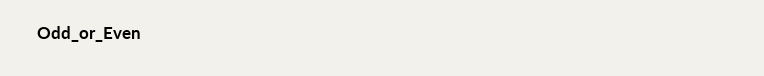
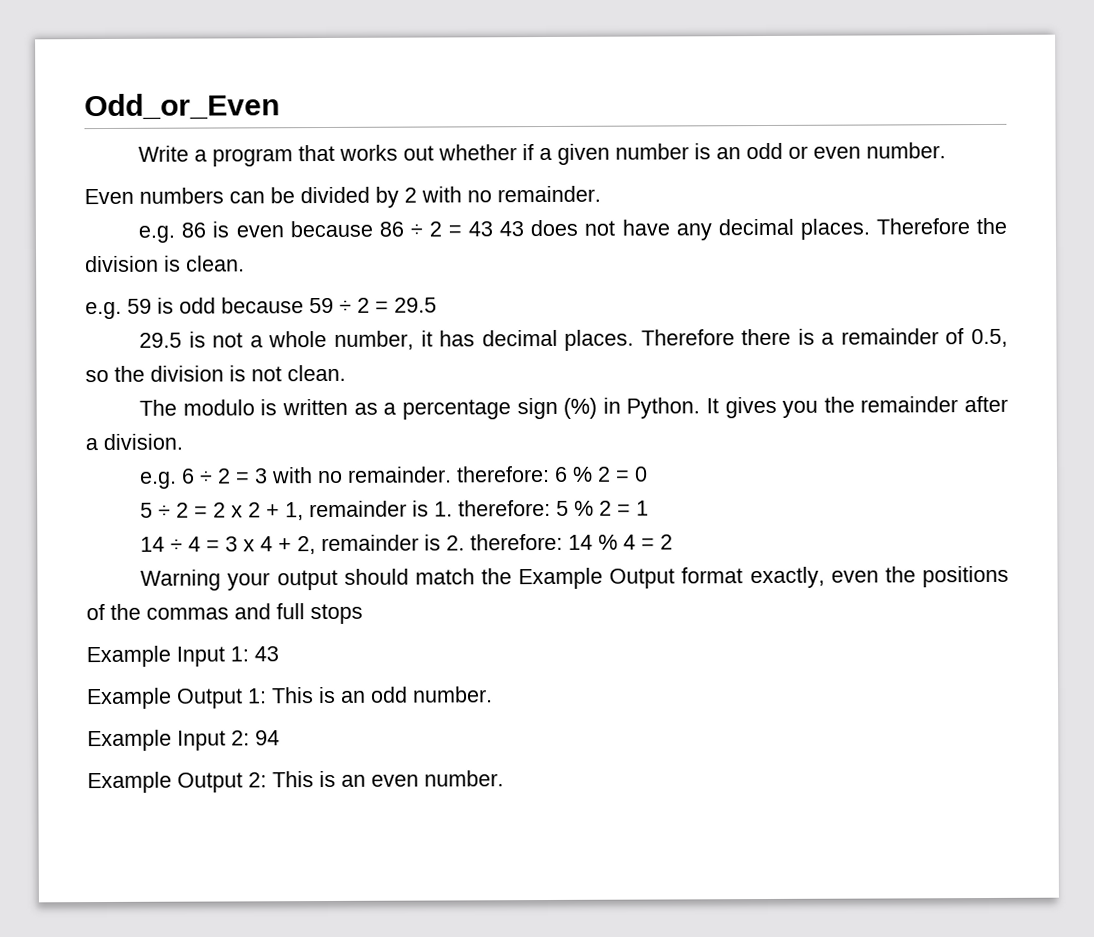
(141, 34) none -> [138,142,947,167] [84,185,601,208] [138,217,1008,243] [85,255,245,273] [85,297,437,320] [139,328,1009,351] [85,364,346,383] [139,395,1009,420] [85,433,183,451] [140,465,649,489] [140,499,650,521] [140,533,674,555] [140,565,1010,591] [86,603,363,625] [86,645,279,668] [86,686,493,710] [87,729,280,752] [87,770,504,794] // Write a program that works out whether if a given number is an odd or even number. // Even numbers can be divided by 2 with no remainder. // e.g. 86 is even because 86 ÷ 2 = 43 43 does not have any decimal places. Therefore the division is clean. // e.g. 59 is odd because 59 ÷ 2 = 29.5 // 29.5 is not a whole number, it has decimal places. Therefore there is a remainder of 0.5, so the division is not clean. // The modulo is written as a percentage sign (%) in Python. It gives you the remainder after a division. // e.g. 6 ÷ 2 = 3 with no remainder. therefore: 6 % 2 = 0 // 5 ÷ 2 = 2 x 2 + 1, remainder is 1. therefore: 5 % 2 = 1 // 14 ÷ 4 = 3 x 4 + 2, remainder is 2. therefore: 14 % 4 = 2 // Warning your output should match the Example Output format exactly, even the positions of the commas and full stops // Example Input 1: 43 // Example Output 1: This is an odd number. // Example Input 2: 94 // Example Output 2: This is an even number.

